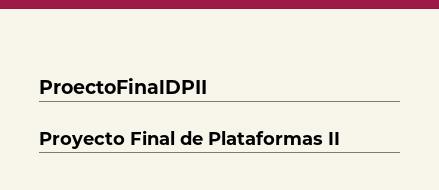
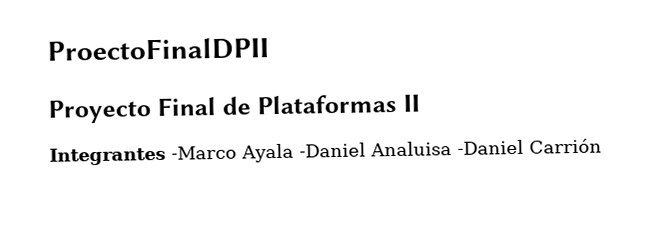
(340, 138) none -> [49,138,602,166] // Integrantes -Marco Ayala -Daniel Analuisa -Daniel Carrión

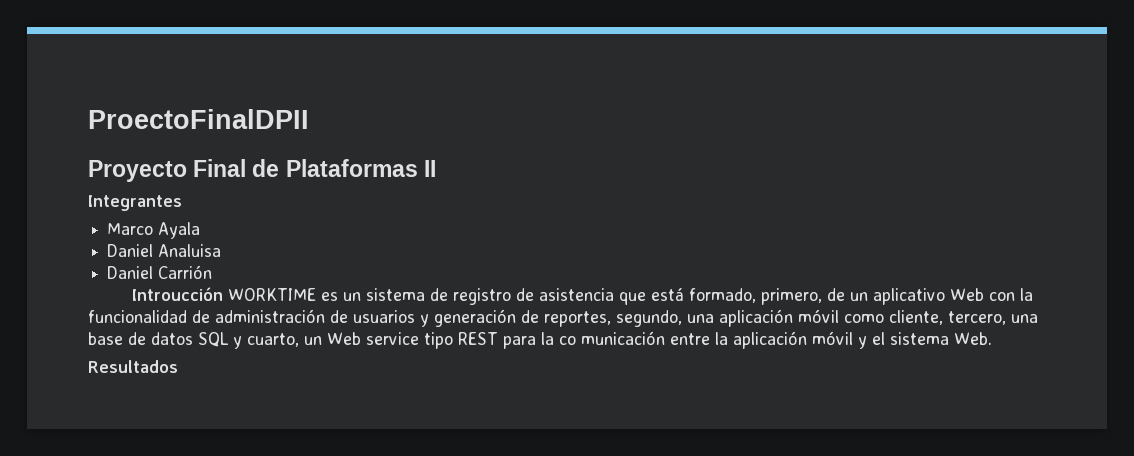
[171,145,237,160] -Marco -> [107,223,154,235] // Marco
[298,142,366,158] -Daniel -> [107,244,154,257] // Daniel
[456,139,524,155] -Daniel -> [107,266,154,279] // Daniel
(602, 146) none -> [131,287,1033,305] [88,309,1038,327] [88,331,992,349] [88,360,178,373] // Introucción WORKTIME es un sistema de registro de asistencia que está formado, primero, de un aplicativo Web con la funcionalidad de administración de usuarios y generación de reportes, segundo, una aplicación móvil como cliente, tercero, una base de datos SQL y cuarto, un Web service tipo REST para la co municación entre la aplicación móvil y el sistema Web. // Resultados

